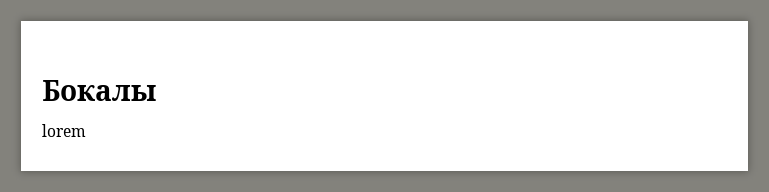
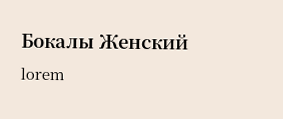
(156, 90) none -> [99,33,189,50] Женский

